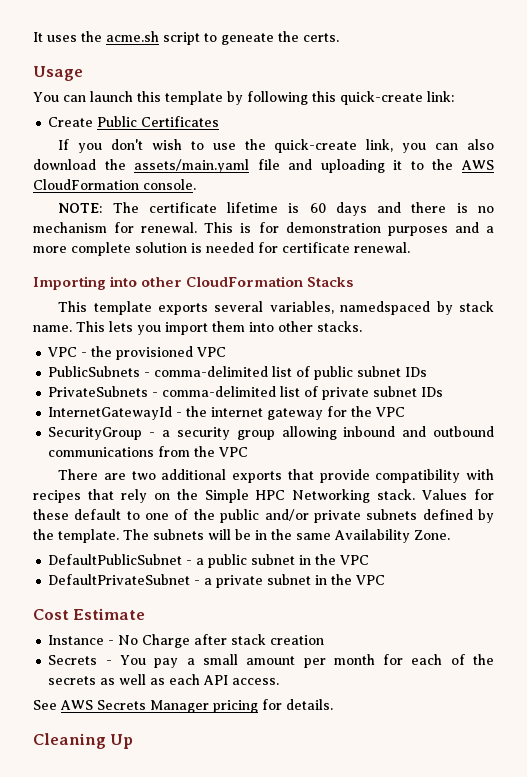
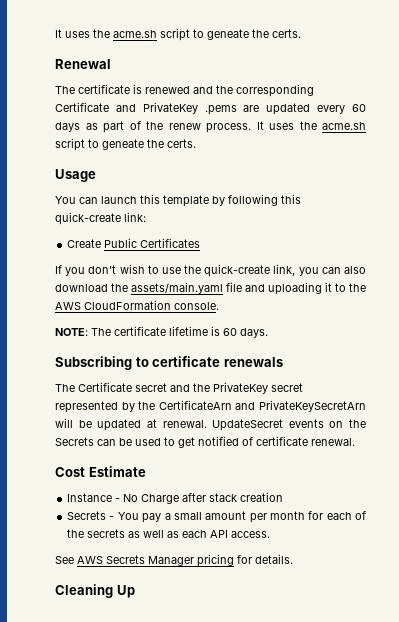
[33,31,339,45] It uses the acme.sh script to geneate the certs. -> [55,28,301,41] [55,59,111,69] [55,84,314,97] [55,102,366,115] [55,121,366,133] [55,138,196,151] It uses the acme.sh script to geneate the certs. // Renewal // The certificate is renewed and the corresponding Certificate and PrivateKey .pems are updated every 60 days as part of the renew process. It uses the acme.sh script to geneate the certs.
[335,202,495,216] [33,222,494,236] [33,242,410,256] [33,276,354,290] [58,301,494,315] [33,321,362,335] [48,346,227,360] [48,366,428,380] [48,386,444,400] [48,406,406,420] [48,426,494,440] [48,446,249,457] [58,469,495,483] [33,489,494,503] [33,509,495,523] [33,529,450,543] [48,554,370,568] [48,574,386,588] days and there is no mechanism for renewal. This is for demonstration purposes and a more complete solution is needed for certificate renewal. // Importing into other CloudFormation Stacks // This template exports several variables, namedspaced by stack name. This lets you import them into other stacks. // VPC - the provisioned VPC // PublicSubnets - comma-delimited list of public subnet IDs // PrivateSubnets - comma-delimited list of private subnet IDs // InternetGatewayId - the internet gateway for the VPC // SecurityGroup - a security group allowing inbound and outbound communications from the VPC // There are two additional exports that provide compatibility with recipes that rely on the Simple HPC Networking stack. Values for these default to one of the public and/or private subnets defined by the template. The subnets will be in the same Availability Zone. // DefaultPublicSubnet - a public subnet in the VPC // DefaultPrivateSubnet - a private subnet in the VPC -> [240,328,268,338] [55,356,283,370] [55,382,303,394] [55,400,366,413] [55,418,366,431] [55,436,355,448] days. // Subscribing to certificate renewals // The Certificate secret and the PrivateKey secret represented by the CertificateArn and PrivateKeySecretArn will be updated at renewal. UpdateSecret events on the Secrets can be used to get notified of certificate renewal.

